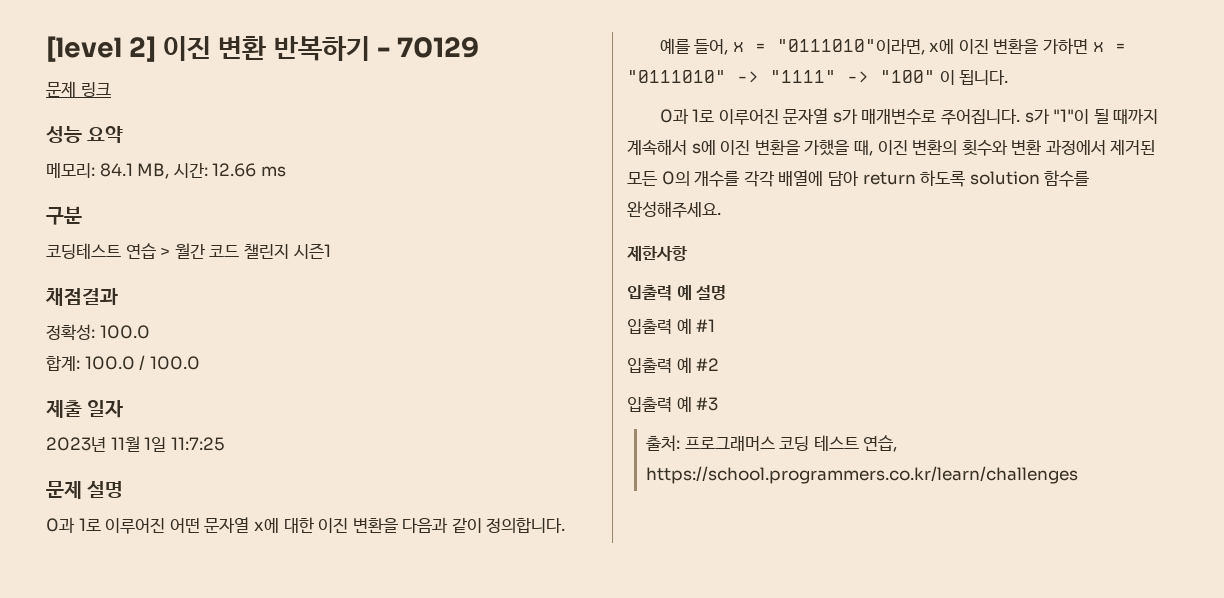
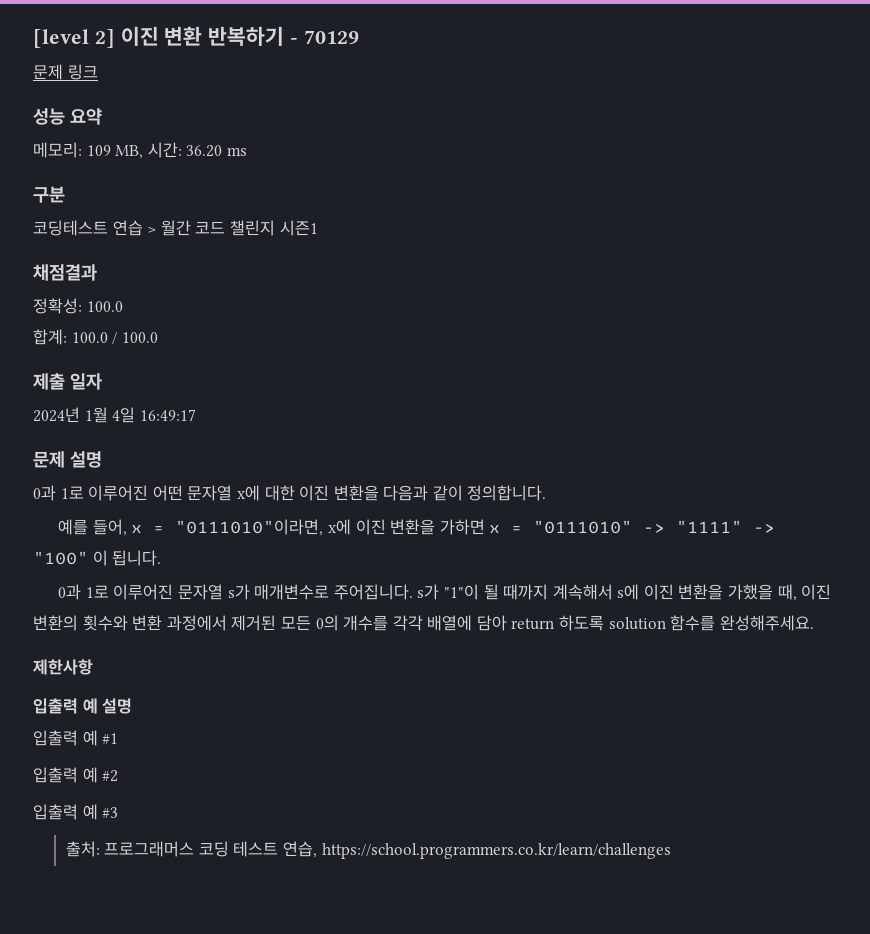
[99,163,133,177] 84.1 -> [86,145,111,156] 109
[212,163,257,177] 12.66 -> [186,145,223,157] 36.20
[46,436,225,452] 2023년 11월 1일 11:7:25 -> [33,407,196,423] 2024년 1월 4일 16:49:17

